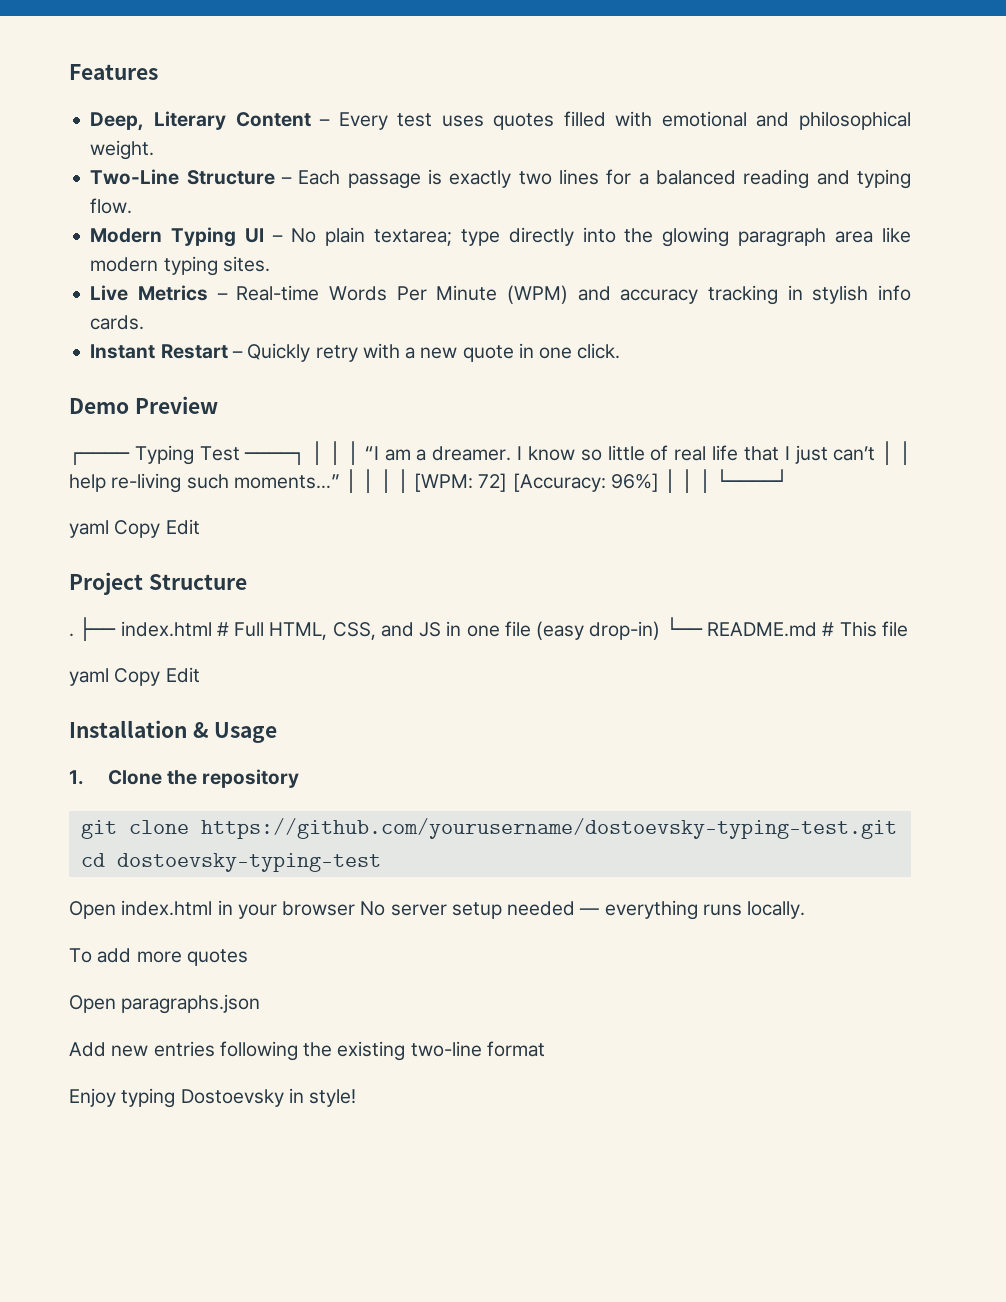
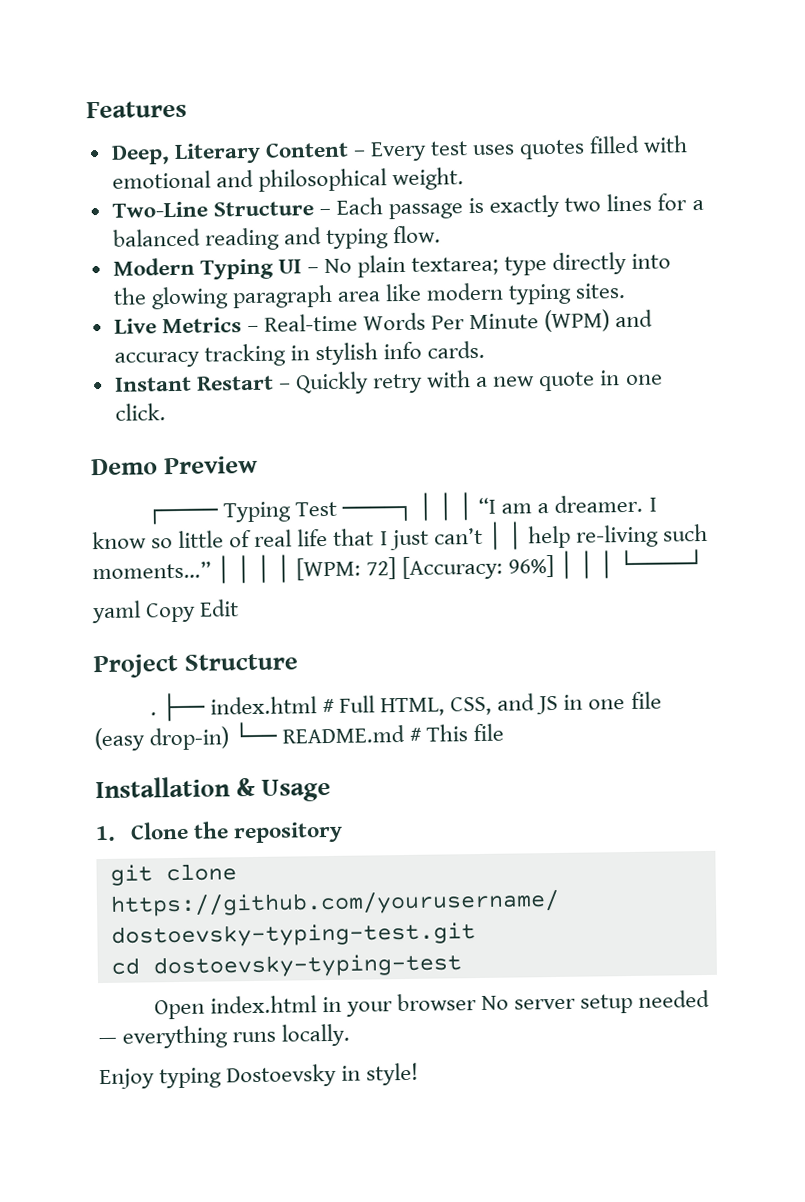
[69,667,200,686] // yaml Copy Edit -> (505, 732) none
[69,948,248,966] [69,994,261,1014] [69,1041,545,1061] // To add more quotes // Open paragraphs.json // Add new entries following the existing two-line format -> (351, 1035) none

